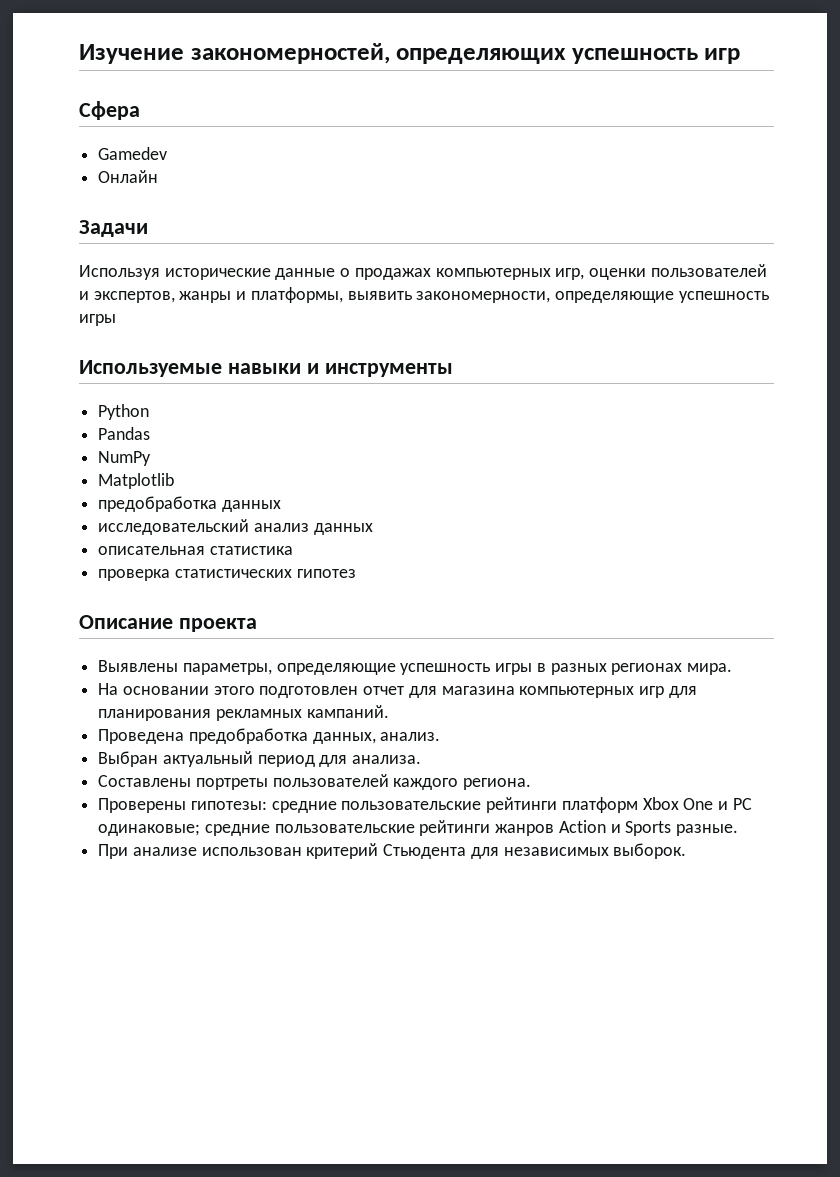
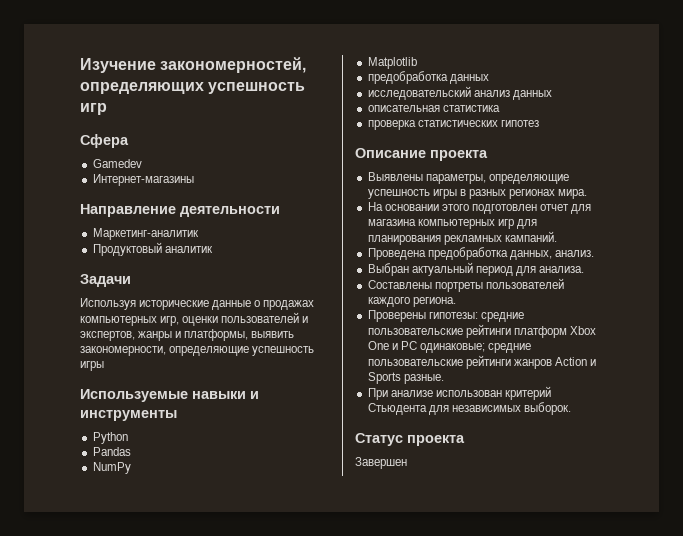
[98,170,159,183] Онлайн -> [92,174,194,186] [80,204,280,217] [92,228,199,240] [92,242,213,256] Интернет-магазины // Направление деятельности // Маркетинг-аналитик // Продуктовый аналитик
(687, 851) none -> [355,433,465,446] [355,457,407,469] // Статус проекта // Завершен

